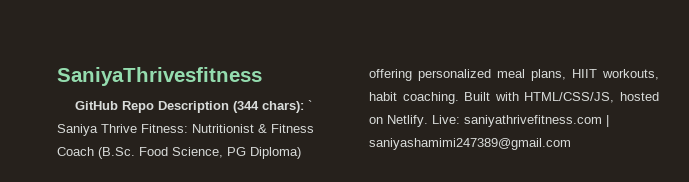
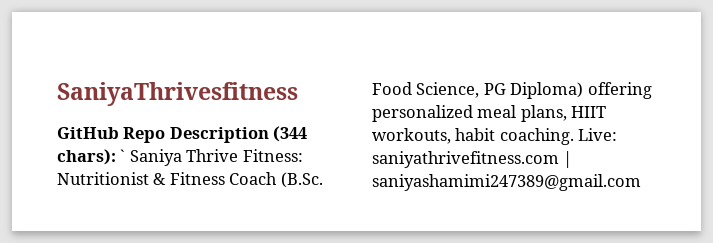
[464,92,659,103] [369,115,428,127] Built with HTML/CSS/JS, hosted on Netlify. -> (574, 136) none

